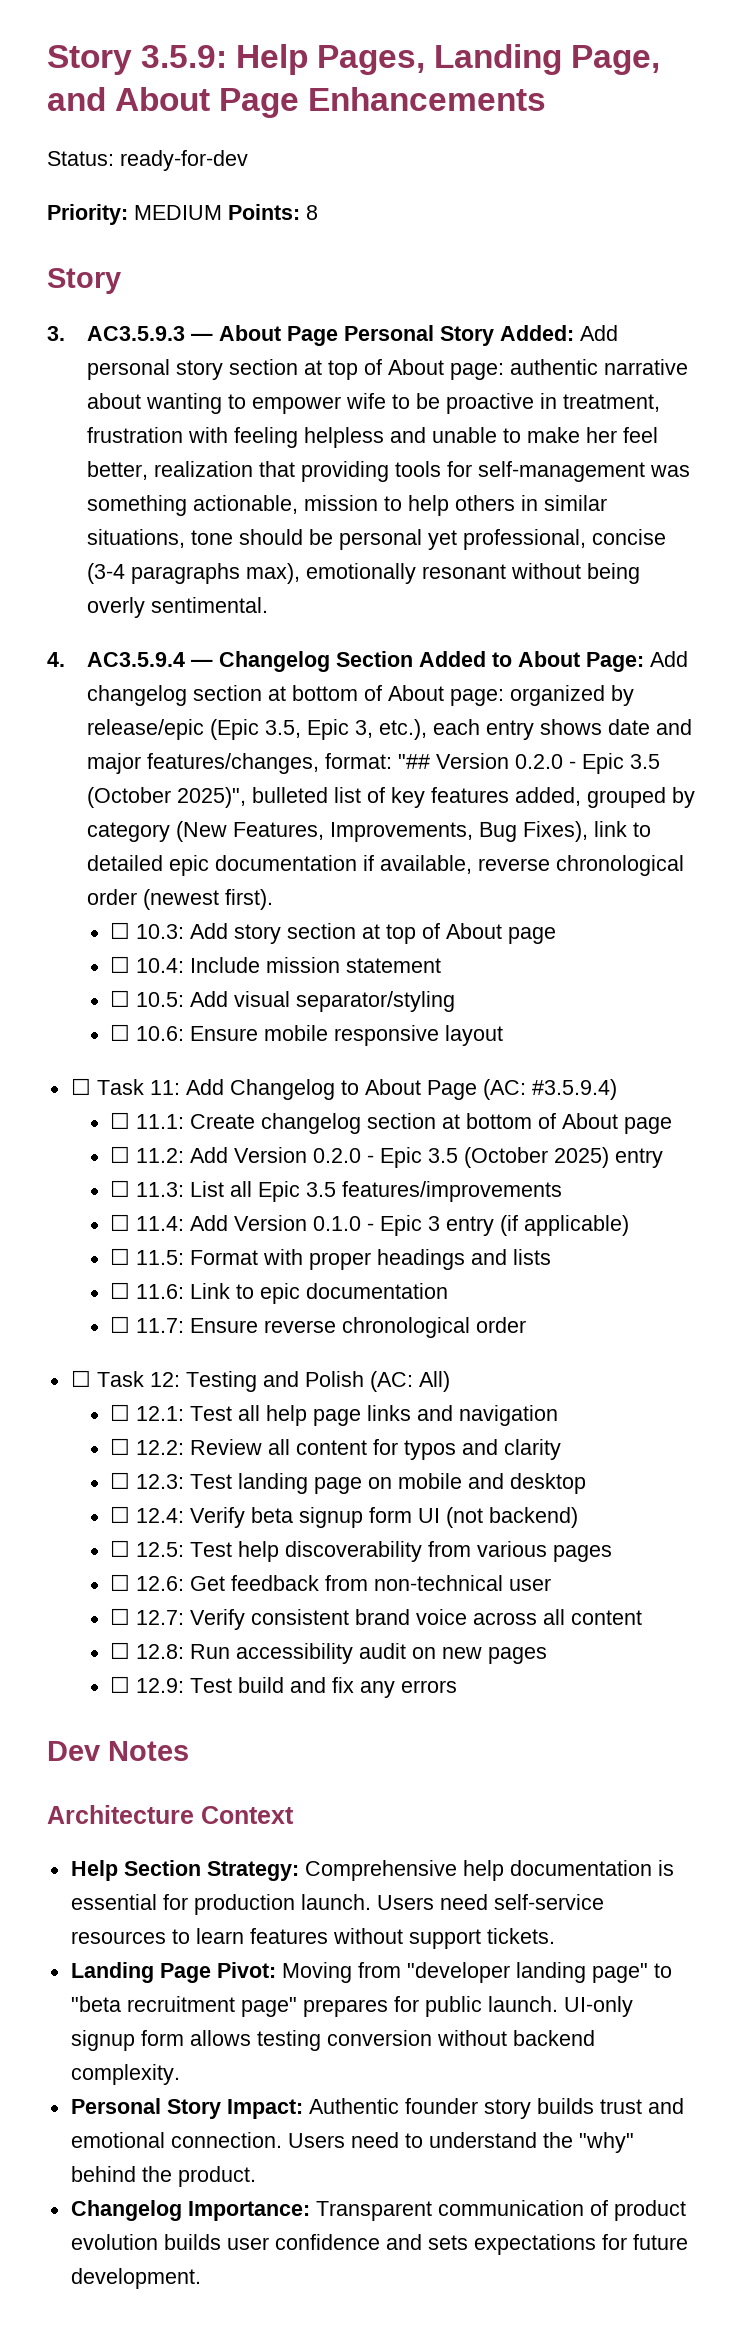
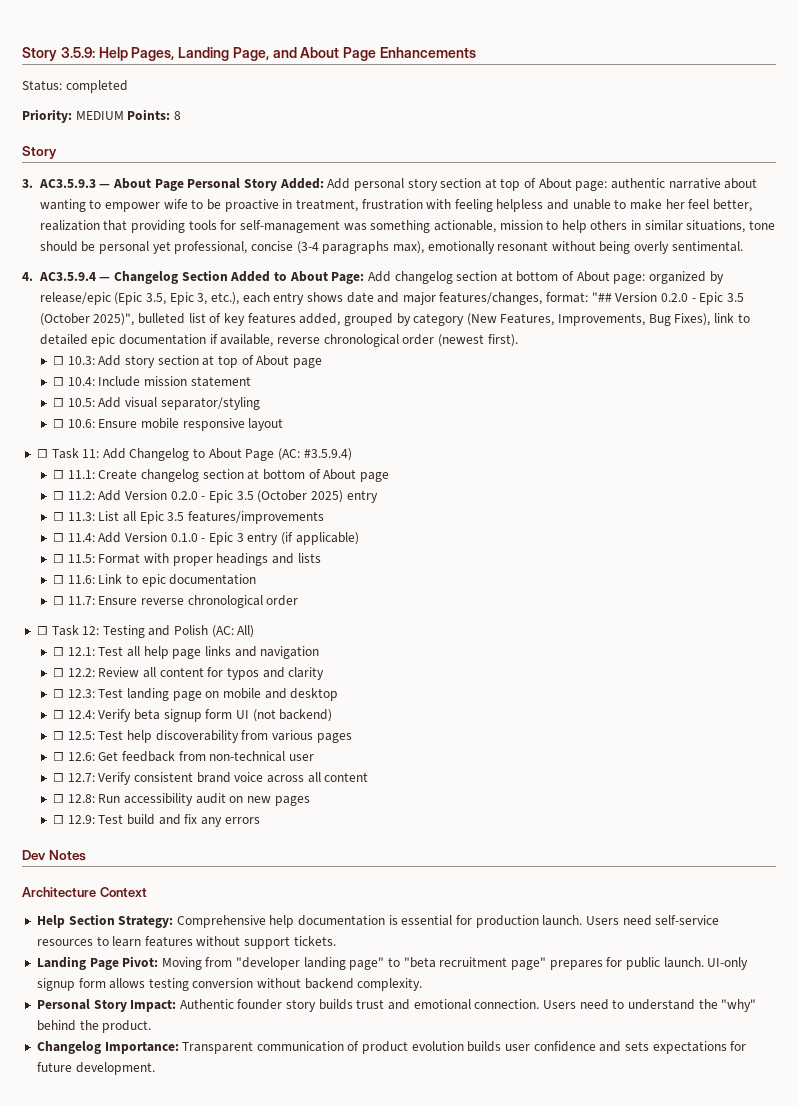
[120,150,248,171] ready-for-dev -> [65,80,128,93] completed

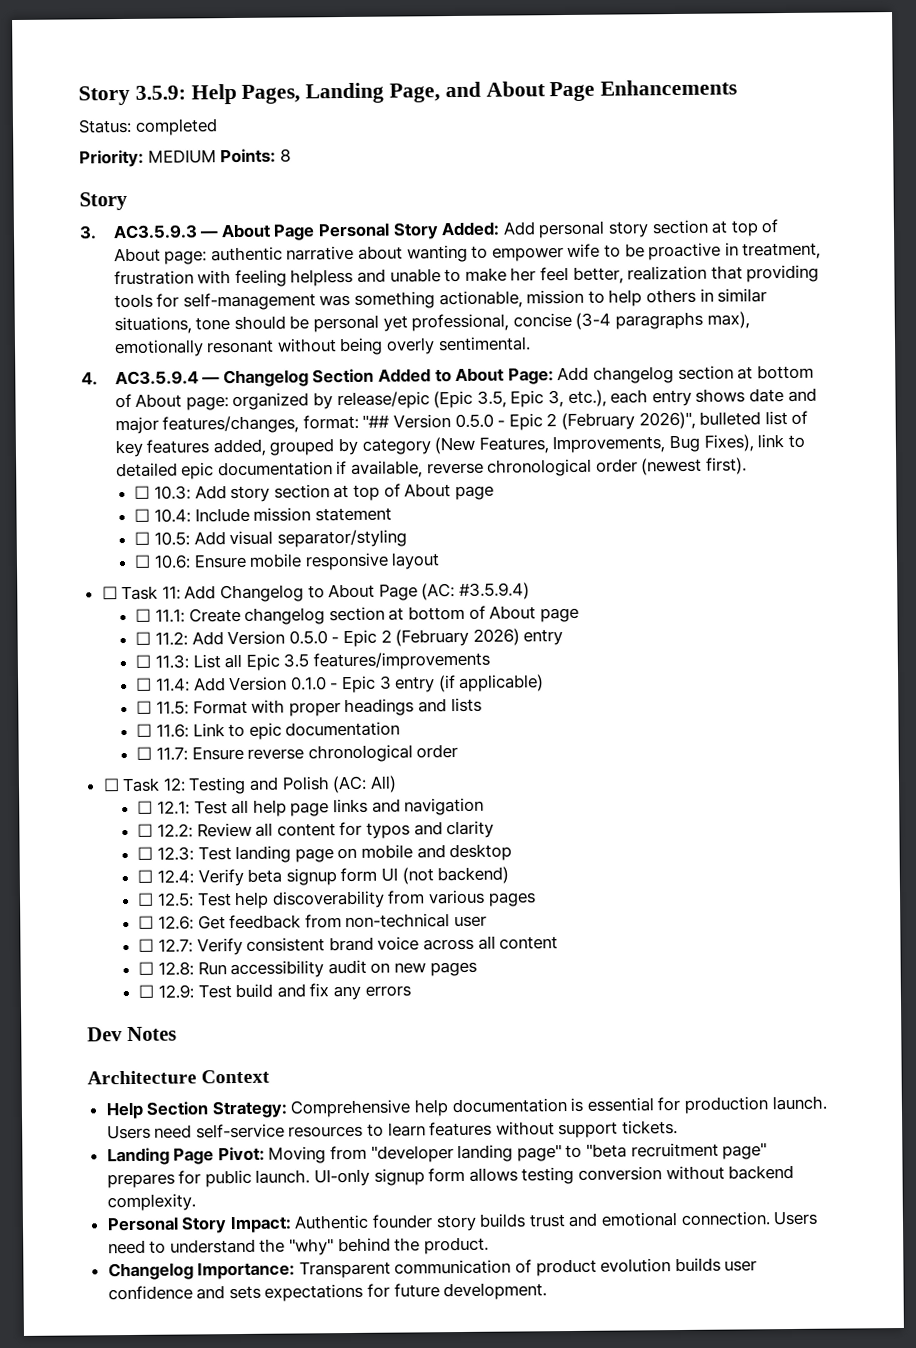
[661,292,745,305] [39,313,135,326] 0.2.0 - Epic 3.5 (October 2025)", -> [454,411,696,431] 0.5.0 - Epic 2 (February 2026)",
[170,490,343,503] 0.2.0 - Epic 3.5 (October 2025) -> [288,628,520,648] 0.5.0 - Epic 2 (February 2026)

